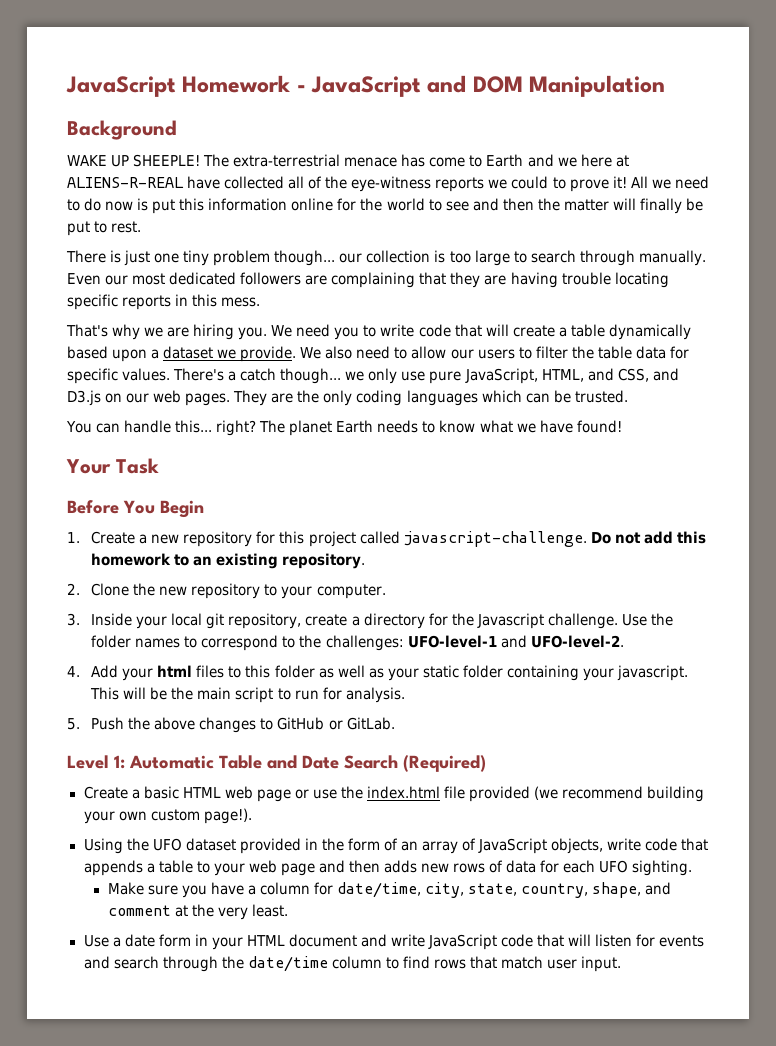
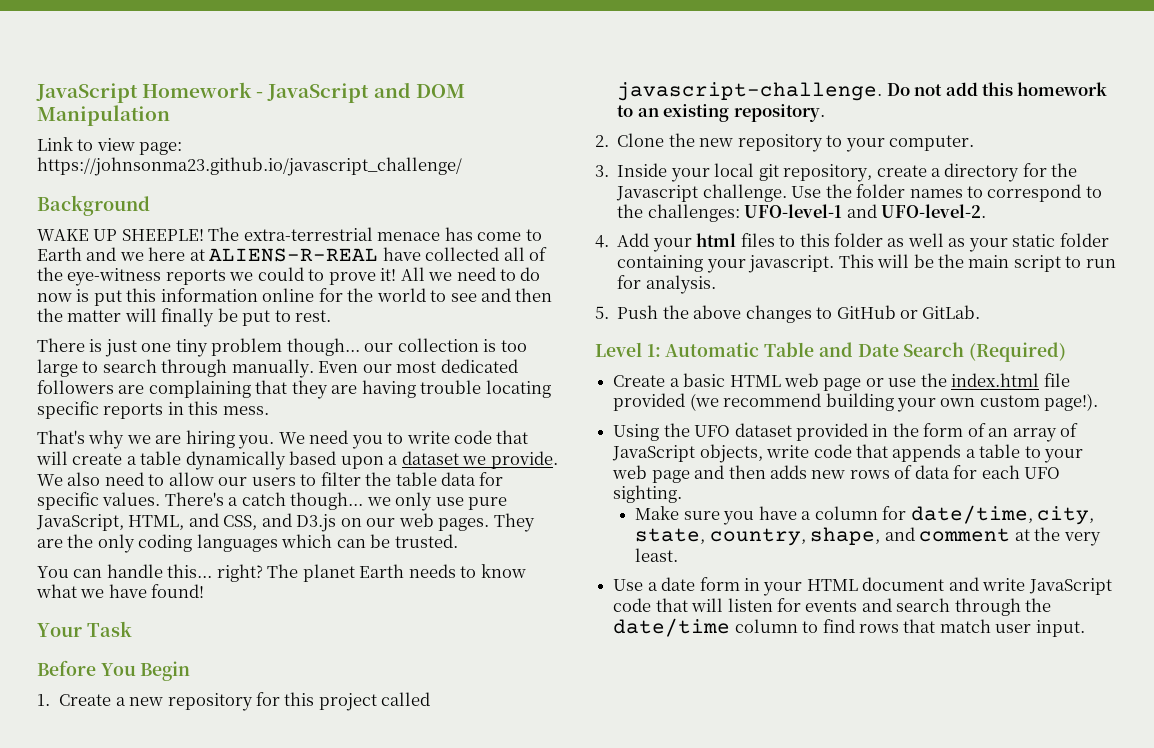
(666, 86) none -> [37,137,183,155] [37,157,462,176] // Link to view page: https://johnsonma23.github.io/javascript_challenge/

